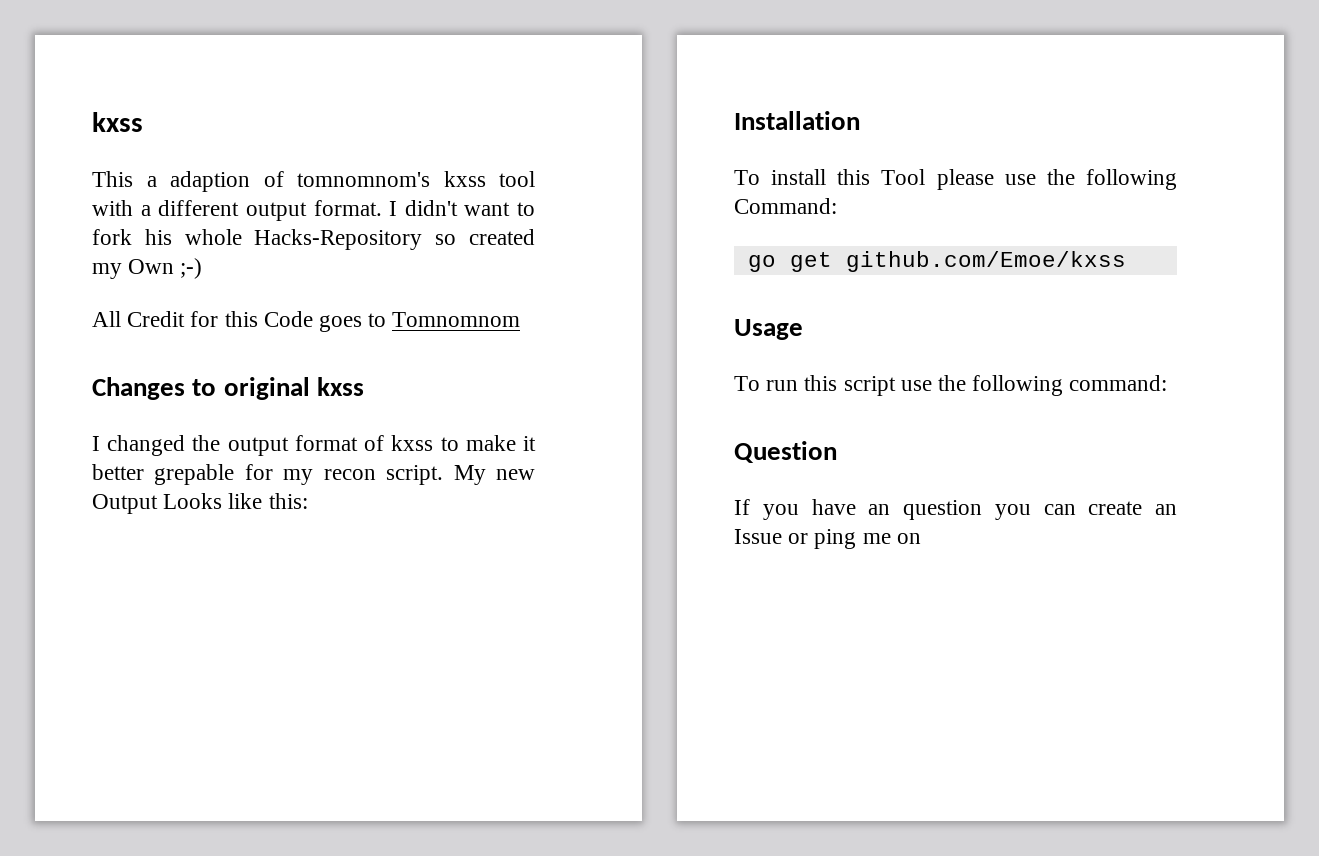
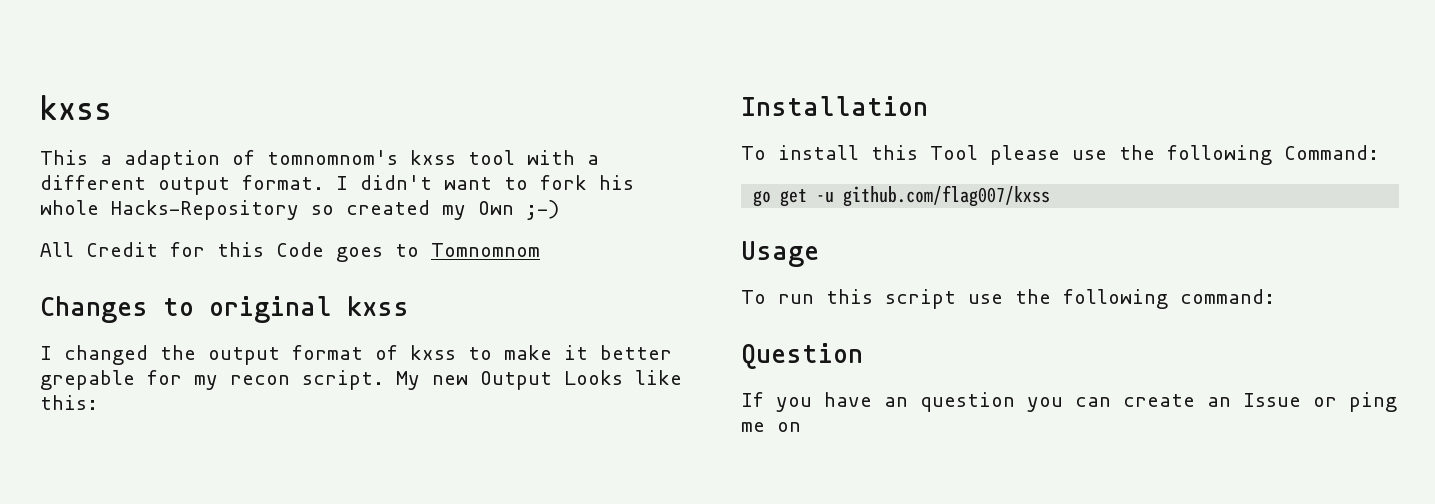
[845,251,1126,272] github.com/Emoe/kxss -> [816,185,1051,207] -u github.com/flag007/kxss

